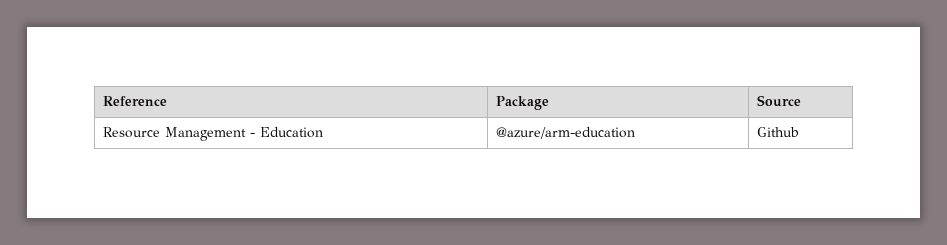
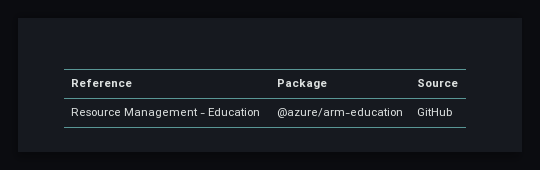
[756,127,799,137] Github -> [416,108,452,116] GitHub

